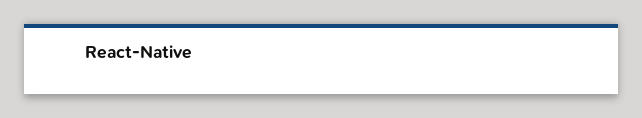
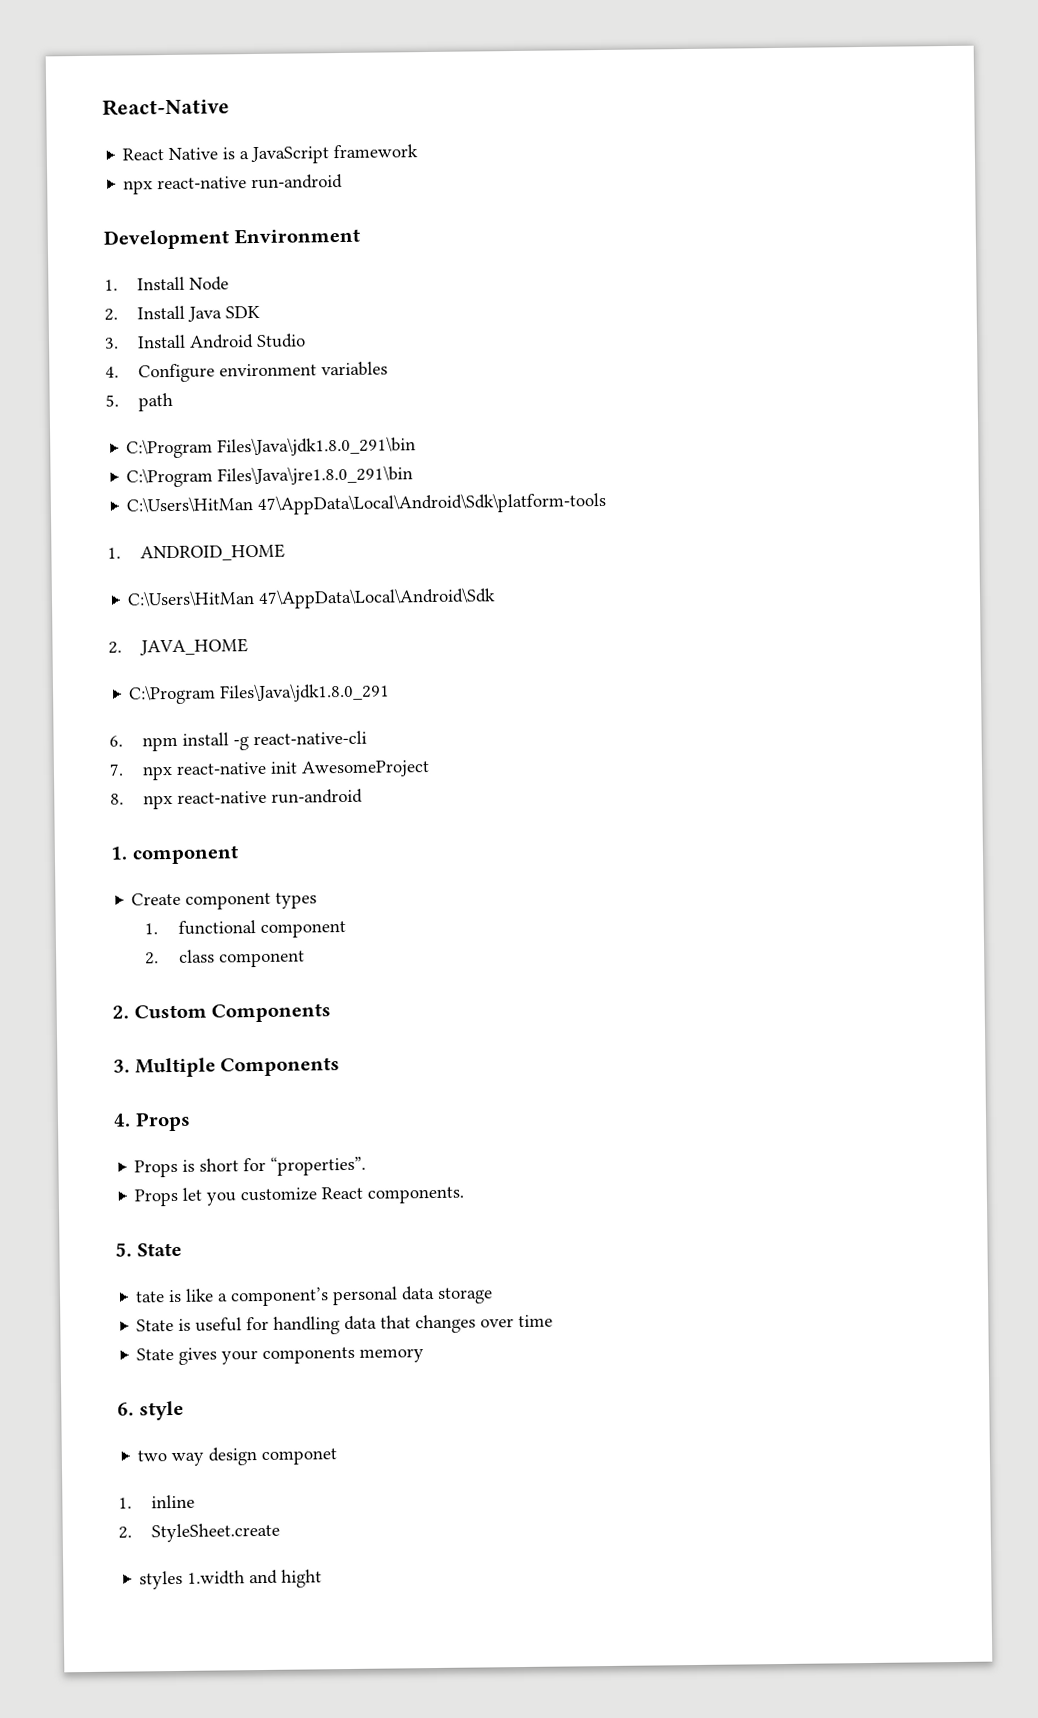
(192, 52) none -> [122,144,419,165] [123,173,344,195] [103,227,360,250] [104,276,230,291] [104,305,261,322] [104,333,307,349] [105,361,389,383] [105,392,174,412] [126,436,417,459] [126,465,414,488] [126,491,607,515] [107,543,286,562] [127,587,497,609] [108,638,249,656] [128,682,391,705] [109,730,368,752] [109,760,431,781] [110,788,364,810] [110,845,239,865] [131,892,318,910] [144,920,346,938] [145,949,305,968] [112,1003,332,1023] [113,1057,341,1078] [113,1111,191,1132] [134,1155,367,1178] [134,1186,465,1207] [115,1242,182,1257] [135,1285,494,1307] [136,1314,554,1335] [136,1346,425,1365] [117,1400,184,1421] [137,1447,338,1467] [118,1494,196,1509] [118,1522,281,1543] [139,1569,323,1590] // React Native is a JavaScript framework // npx react-native run-android // Development Environment // 1. Install Node // 2. Install Java SDK // 3. Install Android Studio // 4. Configure environment variables // 5. path // C:\Program Files\Java\jdk1.8.0_291\bin // C:\Program Files\Java\jre1.8.0_291\bin // C:\Users\HitMan 47\AppData\Local\Android\Sdk\platform-tools // 1. ANDROID_HOME // C:\Users\HitMan 47\AppData\Local\Android\Sdk // 2. JAVA_HOME // C:\Program Files\Java\jdk1.8.0_291 // 6. npm install -g react-native-cli // 7. npx react-native init AwesomeProject // 8. npx react-native run-android // 1. component // Create component types // 1. functional component // 2. class component // 2. Custom Components // 3. Multiple Components // 4. Props // Props is short for “properties”. // Props let you customize React components. // 5. State // tate is like a component’s personal data storage // State is useful for handling data that changes over time // State gives your components memory // 6. style // two way design componet // 1. inline // 2. StyleSheet.create // styles 1.width and hight

